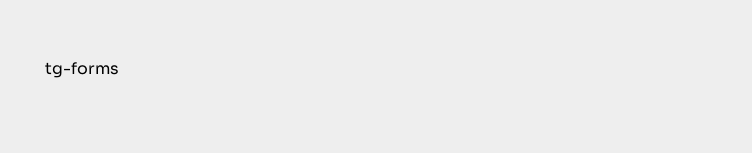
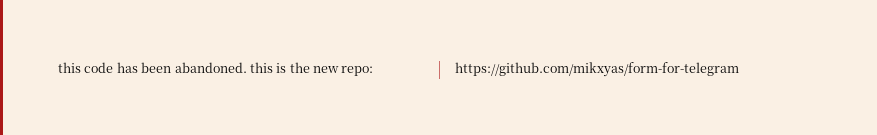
[45,62,119,78] tg-forms -> [58,62,739,77] this code has been abandoned. this is the new repo: https://github.com/mikxyas/form-for-telegram

